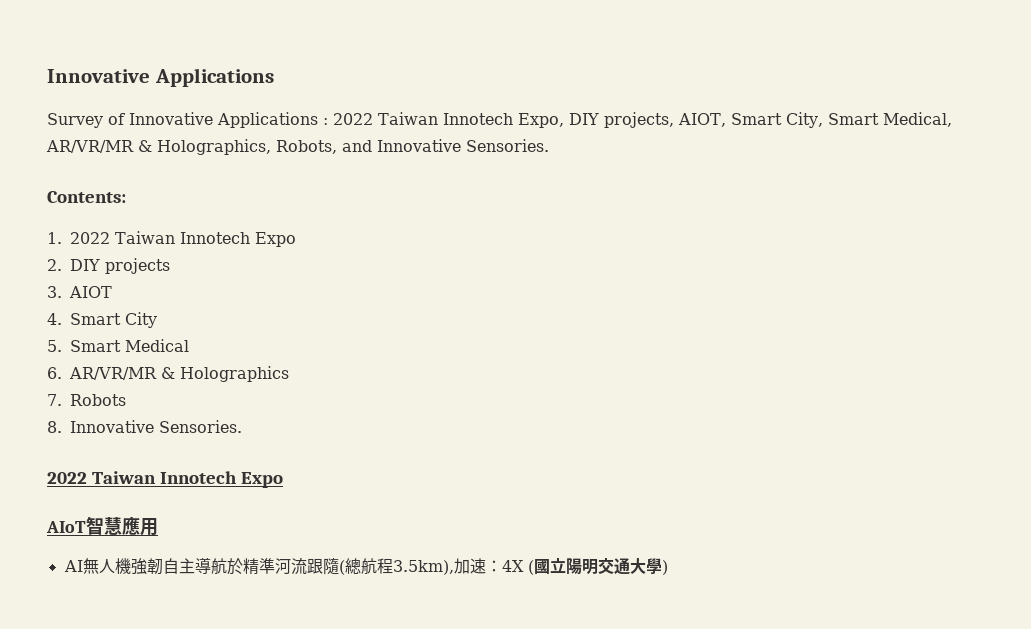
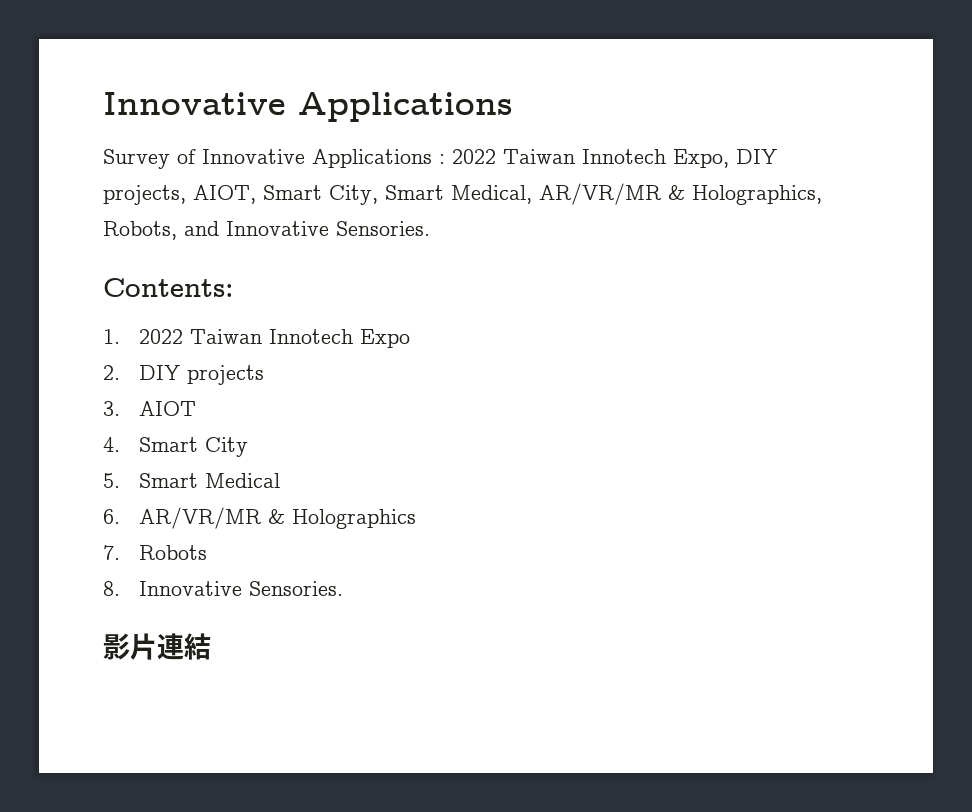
[47,471,284,488] [46,516,158,536] [63,557,668,575] 2022 Taiwan Innotech Expo // AIoT智慧應用 // AI無人機強韌自主導航於精準河流跟隨(總航程3.5km),加速：4X (國立陽明交通大學) -> [103,633,211,660] 影片連結

